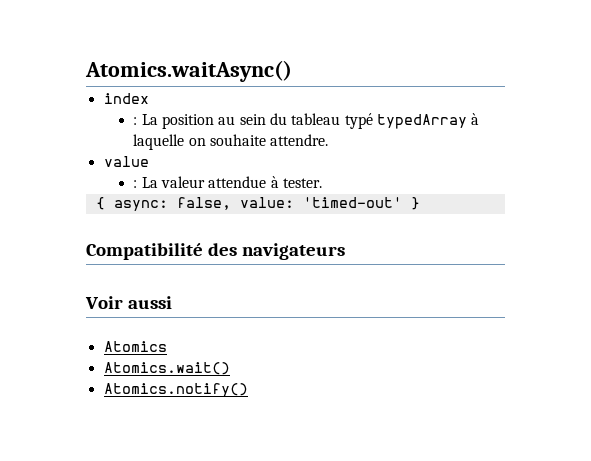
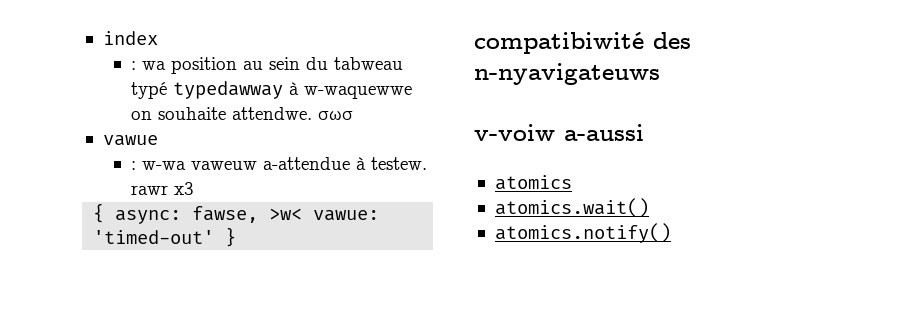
[85,60,292,82] Atomics.waitAsync() // -> (102, 38) none
[141,114,158,125] La -> [142,61,167,70] wa
[291,113,480,129] [133,134,329,150] [103,156,149,167] [133,176,323,188] tableau typé typedArray à laquelle on souhaite attendre. // value // : La valeur attendue à tester. -> [334,57,404,70] [131,81,413,99] [131,107,354,120] [102,135,158,146] [131,157,428,170] [131,182,195,195] tabweau typé typedawway à w-waquewwe on souhaite attendwe. σωσ // vawue // : w-wa vaweuw a-attendue à testew. rawr x3
[176,197,294,210] false, value: -> [192,206,380,223] fawse, >w< vawue:
[86,243,345,260] [85,296,172,309] [103,341,167,352] [103,362,230,375] [103,383,248,397] Compatibilité des navigateurs // Voir aussi // Atomics // Atomics.wait() // Atomics.notify() -> [474,32,691,54] [474,63,660,85] [474,124,644,141] [494,175,572,190] [494,198,649,217] [494,223,671,243] compatibiwité des n-nyavigateuws // v-voiw a-aussi // atomics // atomics.wait() // atomics.notify()

